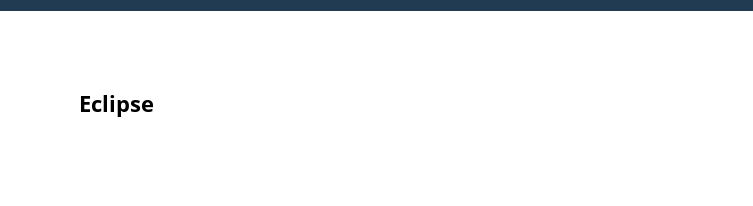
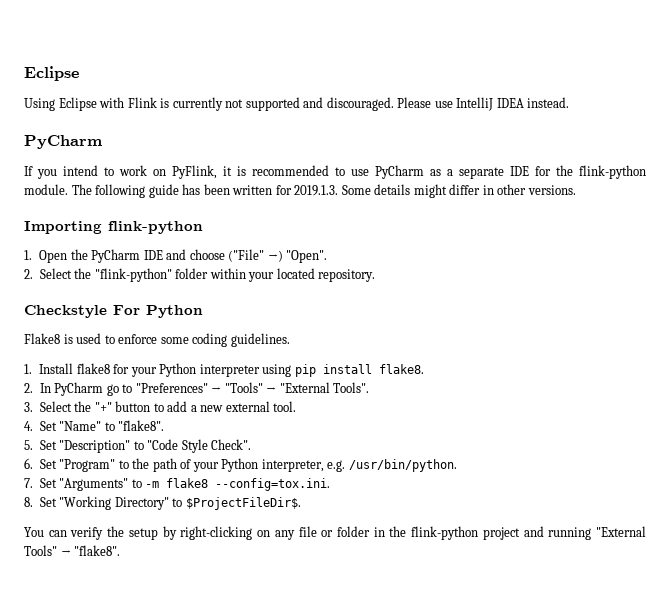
[79,95,154,117] Eclipse -> [24,66,79,81] [24,97,570,111] [24,135,102,149] [24,165,646,179] [24,184,576,198] [24,221,203,234] [24,249,328,263] [24,268,376,282] [24,305,203,318] [24,333,290,347] [24,363,424,377] [24,382,370,396] [24,401,297,412] [24,420,165,431] [24,439,252,453] [24,458,457,472] [24,478,331,491] [24,496,301,510] [24,526,646,540] [24,545,121,556] Eclipse // Using Eclipse with Flink is currently not supported and discouraged. Please use IntelliJ IDEA instead. // PyCharm // If you intend to work on PyFlink, it is recommended to use PyCharm as a separate IDE for the flink-python module. The following guide has been written for 2019.1.3. Some details might differ in other versions. // Importing flink-python // 1. Open the PyCharm IDE and choose ("File" →) "Open". // 2. Select the "flink-python" folder within your located repository. // Checkstyle For Python // Flake8 is used to enforce some coding guidelines. // 1. Install flake8 for your Python interpreter using pip install flake8. // 2. In PyCharm go to "Preferences" → "Tools" → "External Tools". // 3. Select the "+" button to add a new external tool. // 4. Set "Name" to "flake8". // 5. Set "Description" to "Code Style Check". // 6. Set "Program" to the path of your Python interpreter, e.g. /usr/bin/python. // 7. Set "Arguments" to -m flake8 --config=tox.ini. // 8. Set "Working Directory" to $ProjectFileDir$. // You can verify the setup by right-clicking on any file or folder in the flink-python project and running "External Tools" → "flake8".

